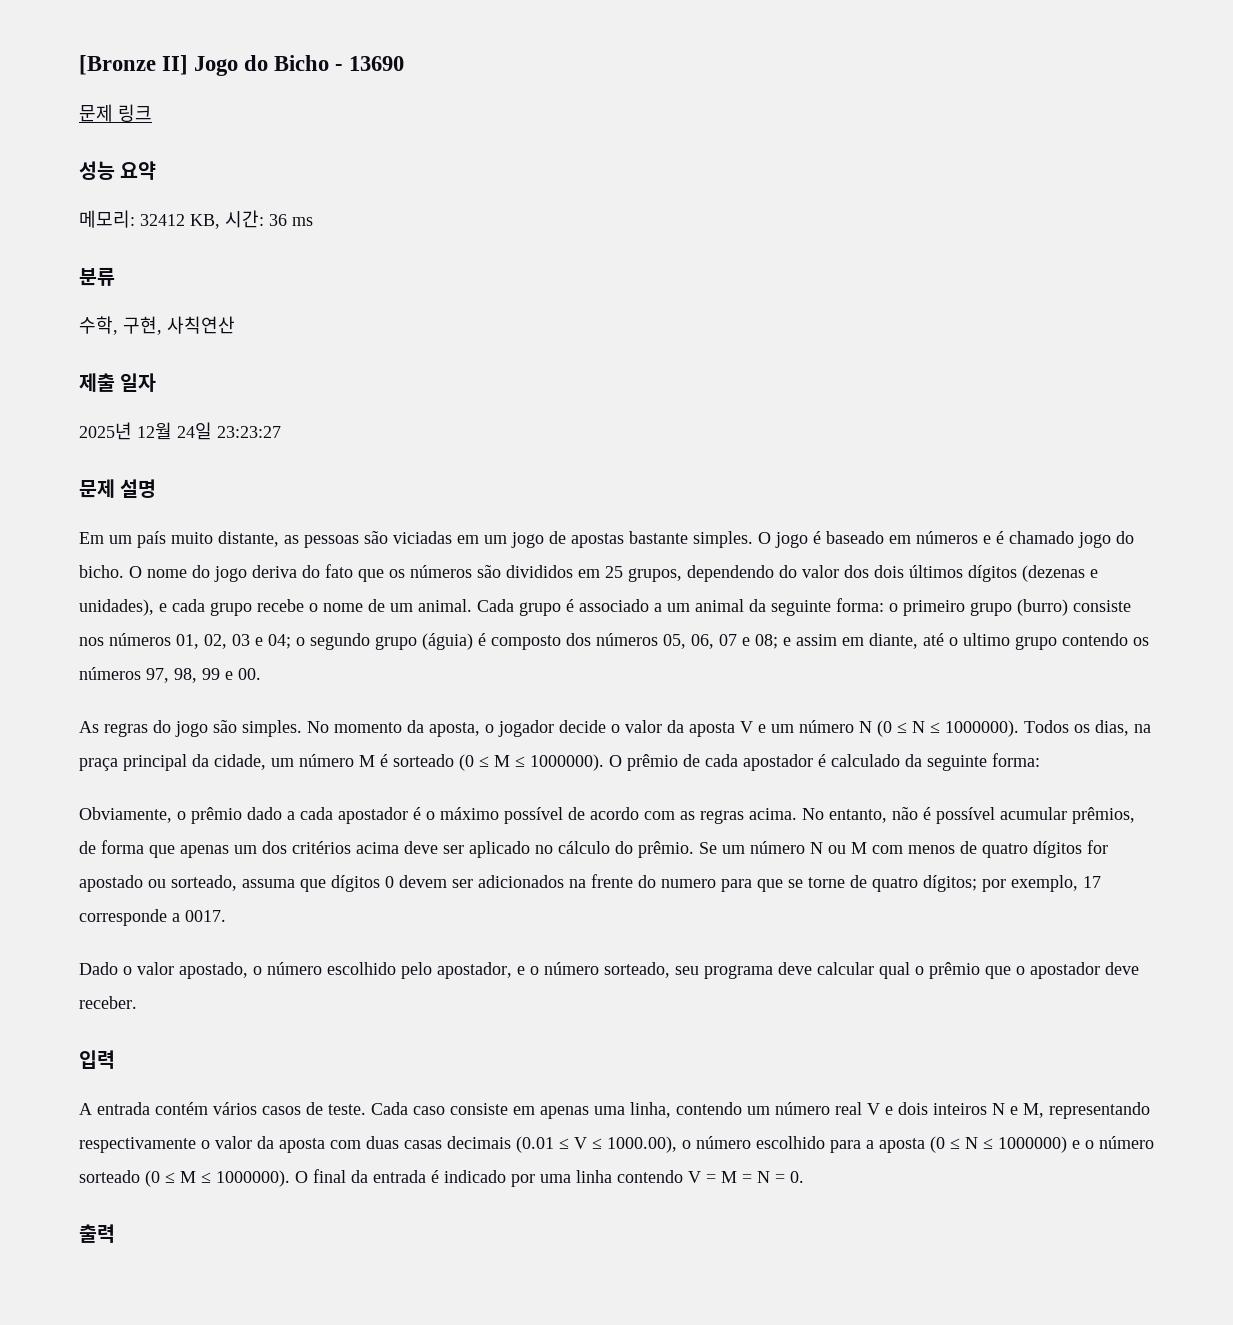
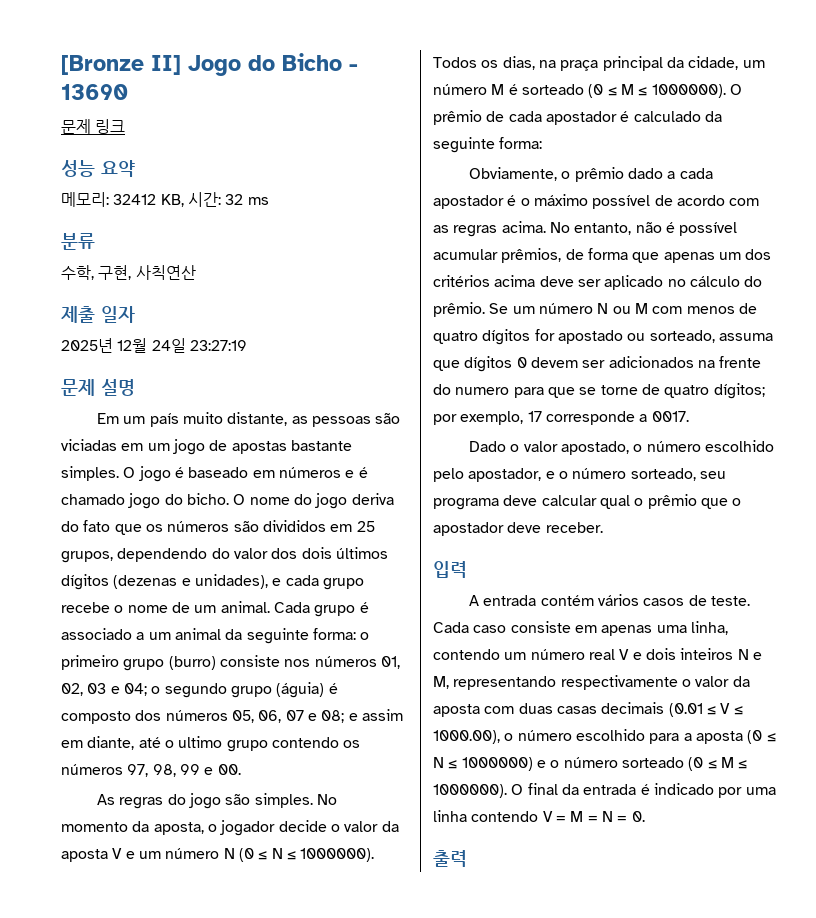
[269,214,287,226] 36 -> [225,194,244,205] 32
[217,426,281,438] 23:23:27 -> [189,340,247,351] 23:27:19

